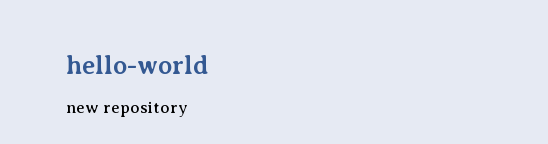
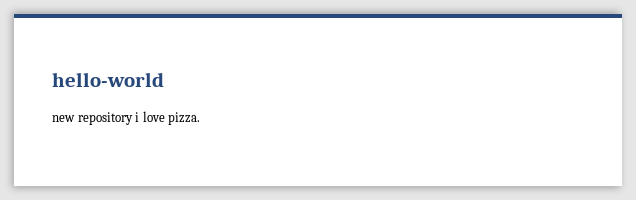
(189, 109) none -> [135,111,201,125] i love pizza.

